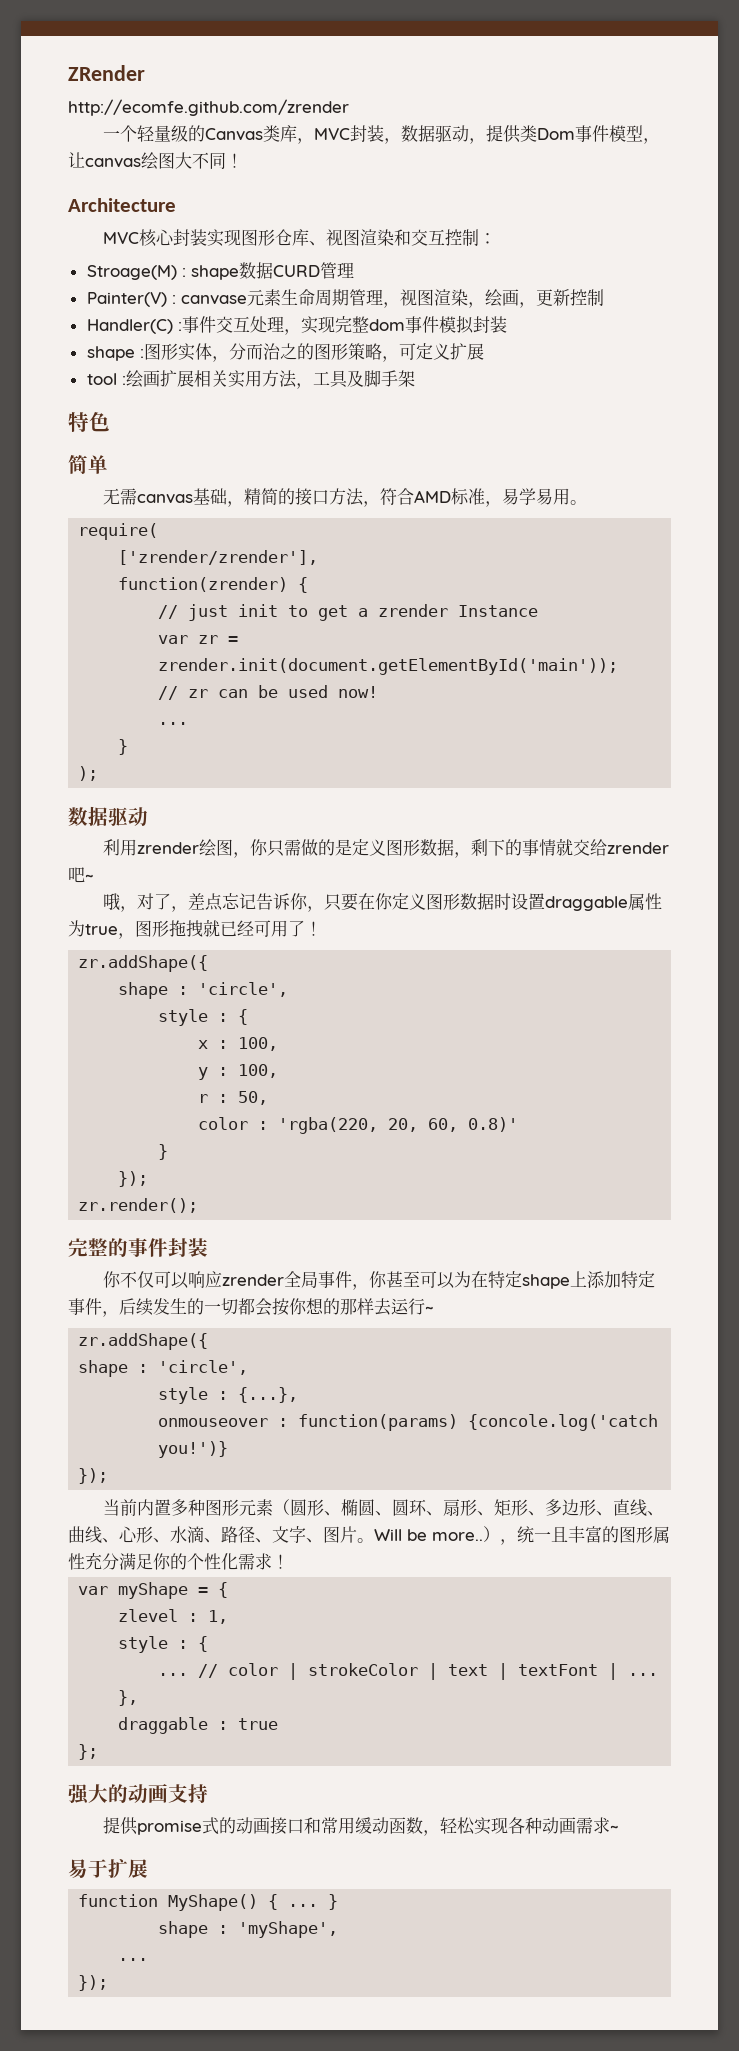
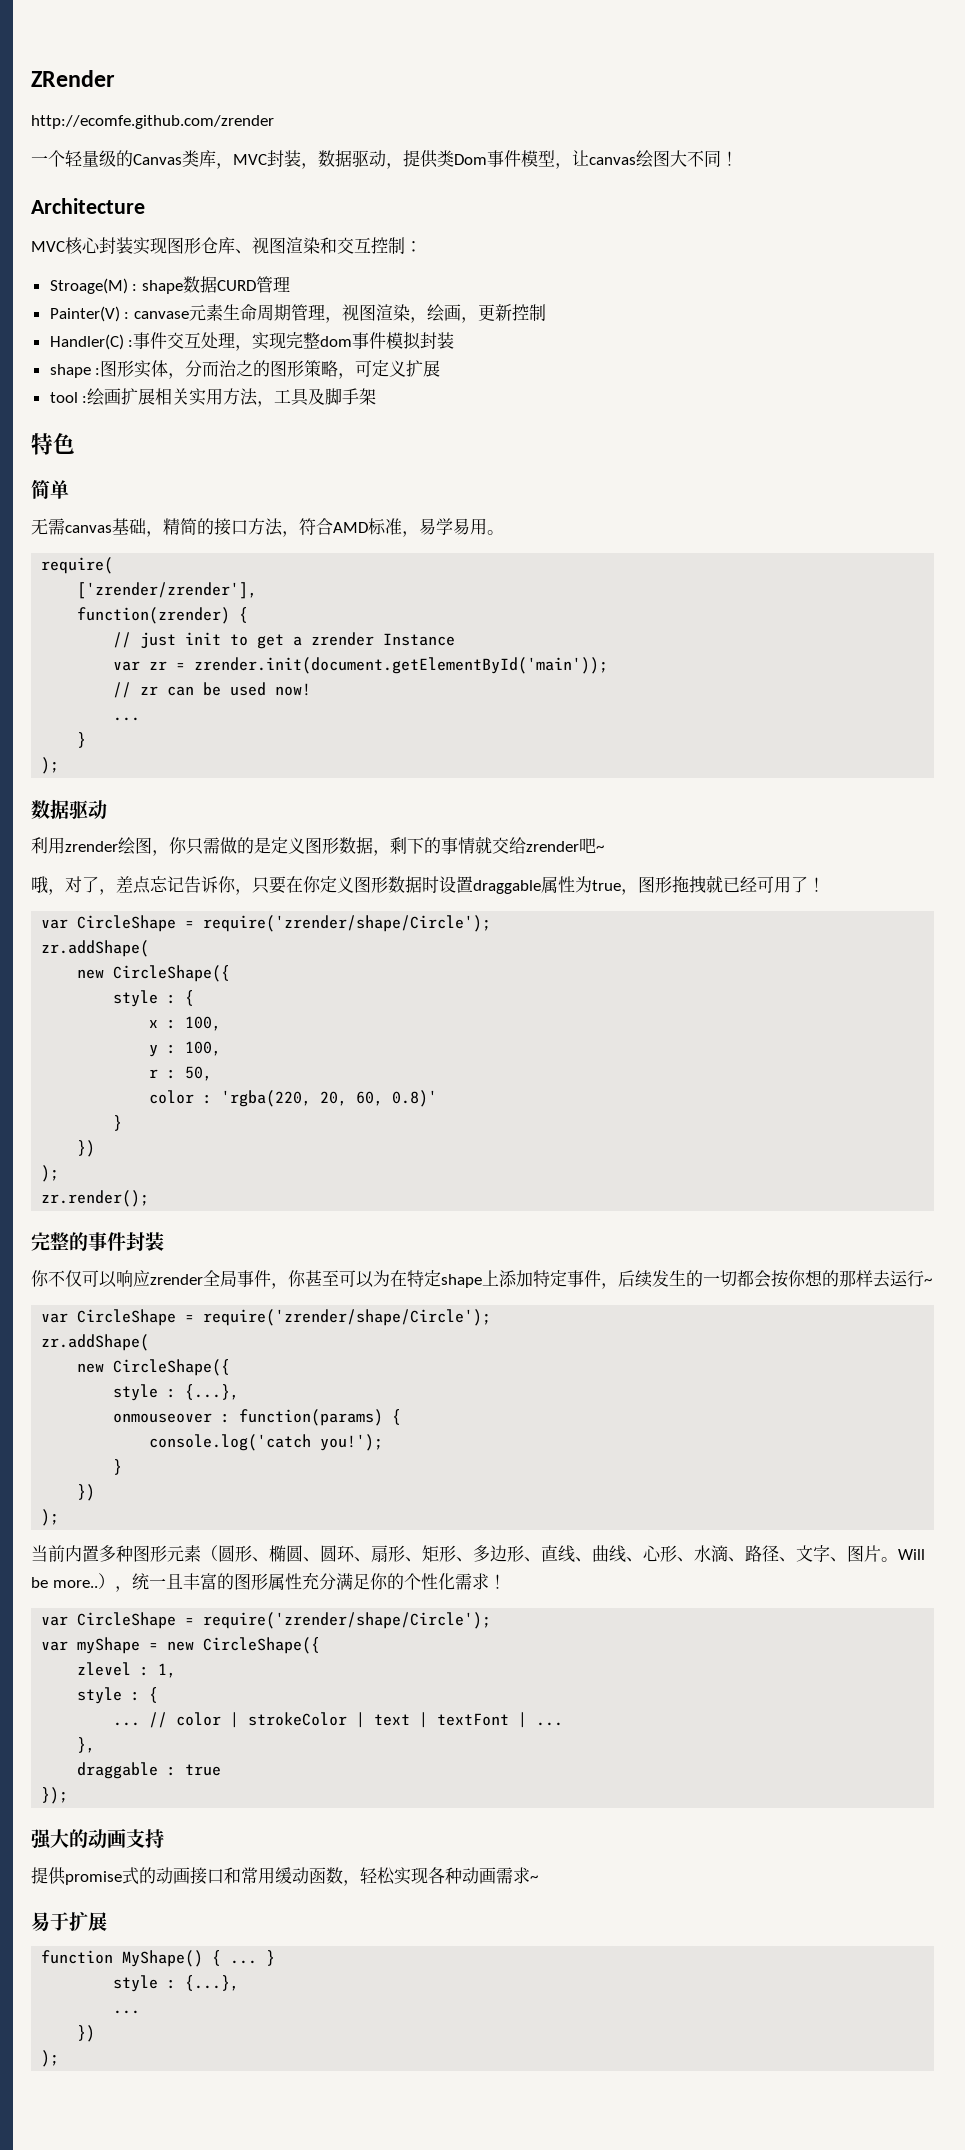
[78,955,209,972] [118,982,289,999] zr.addShape({ // shape : 'circle', -> [41,915,492,932] [41,940,150,957] [77,965,231,982] var CircleShape = require('zrender/shape/Circle'); // zr.addShape( // new CircleShape({
[118,1171,149,1187] }); -> [77,1140,96,1157] [41,1165,60,1182] }) // );
[78,1333,209,1350] [78,1360,249,1377] zr.addShape({ // shape : 'circle', -> [41,1309,492,1326] [41,1334,150,1351] [77,1359,231,1376] var CircleShape = require('zrender/shape/Circle'); // zr.addShape( // new CircleShape({
[468,1414,659,1431] [158,1441,229,1458] [78,1468,109,1484] {concole.log('catch you!')} // }); -> [392,1409,402,1425] [149,1434,384,1451] [113,1459,123,1475] [77,1484,96,1501] [41,1509,60,1526] { // console.log('catch you!'); // } // }) // );
(289, 1561) none -> [41,1612,492,1629] // var CircleShape = require('zrender/shape/Circle');
[218,1582,229,1598] { -> [167,1637,321,1654] new CircleShape({
[78,1744,99,1760] }; -> [41,1787,69,1804] });
[158,1921,339,1938] [118,1958,149,1961] [78,1975,109,1991] shape : 'myShape', // ... // }); -> [113,1975,240,1992] [113,2010,141,2014] [77,2025,96,2042] [41,2050,60,2067] style : {...}, // ... // }) // );

